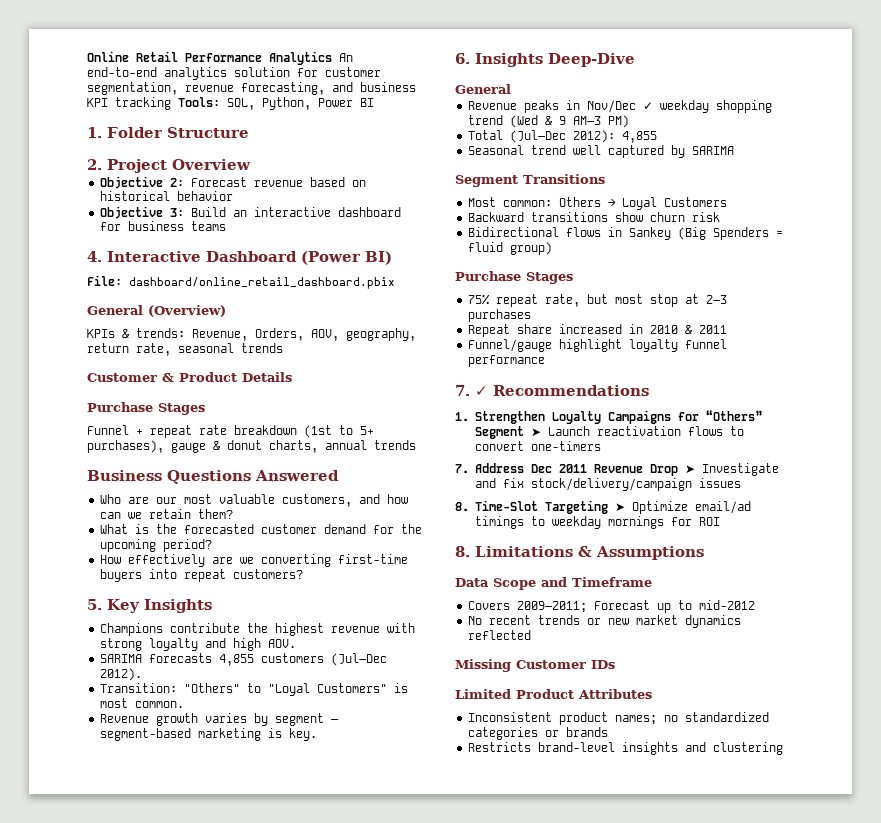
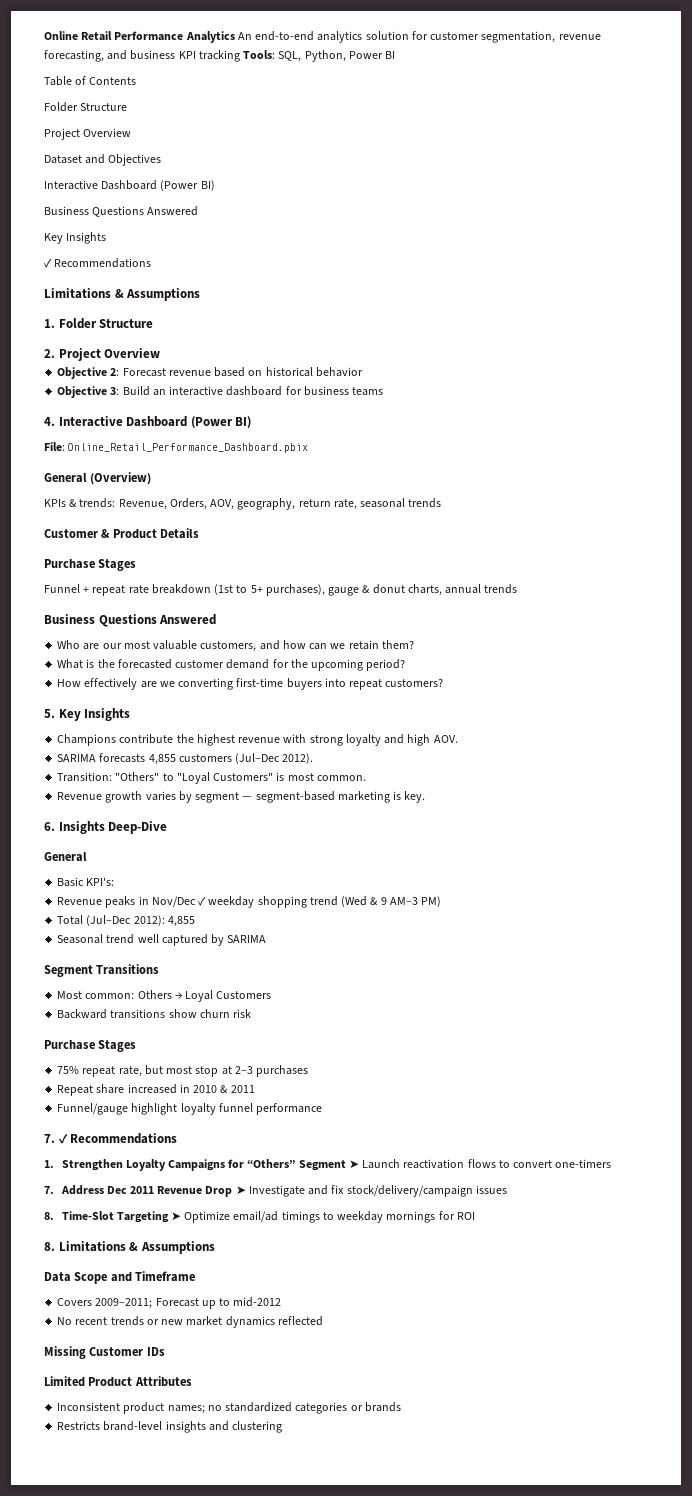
(374, 102) none -> [44,76,137,86] [44,102,128,112] [44,128,132,140] [44,154,162,166] [44,180,215,191] [44,206,199,217] [44,232,107,244] [44,258,152,268] [44,288,201,301] // Table of Contents // Folder Structure // Project Overview // Dataset and Objectives // Interactive Dashboard (Power BI) // Business Questions Answered // Key Insights // ✓ Recommendations // Limitations & Assumptions
[129,277,395,289] dashboard/online_retail_dashboard.pbix -> [68,443,309,453] Online_Retail_Performance_Dashboard.pbix
(511, 89) none -> [57,877,115,887] // Basic KPI's:
[468,227,784,240] [468,242,553,255] // Bidirectional flows in Sankey (Big Spenders = fluid group) -> (252, 1013) none

